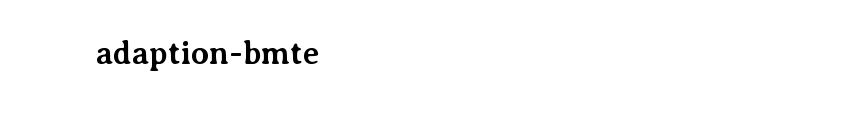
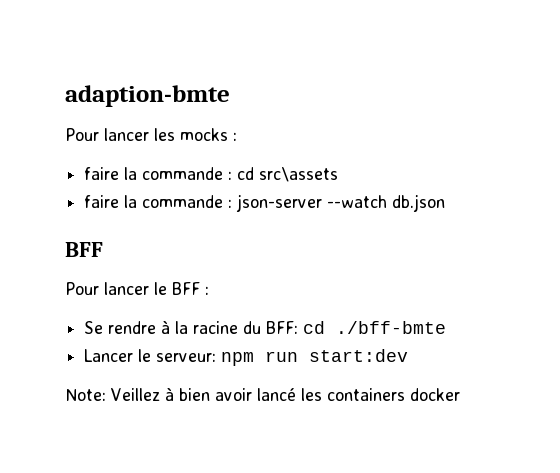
(319, 55) none -> [65,128,237,141] [84,167,339,182] [84,194,446,212] [65,242,103,257] [65,282,209,295] [84,320,447,334] [84,349,409,366] [65,387,460,401] // Pour lancer les mocks : // faire la commande : cd src\assets // faire la commande : json-server --watch db.json // BFF // Pour lancer le BFF : // Se rendre à la racine du BFF: cd ./bff-bmte // Lancer le serveur: npm run start:dev // Note: Veillez à bien avoir lancé les containers docker

